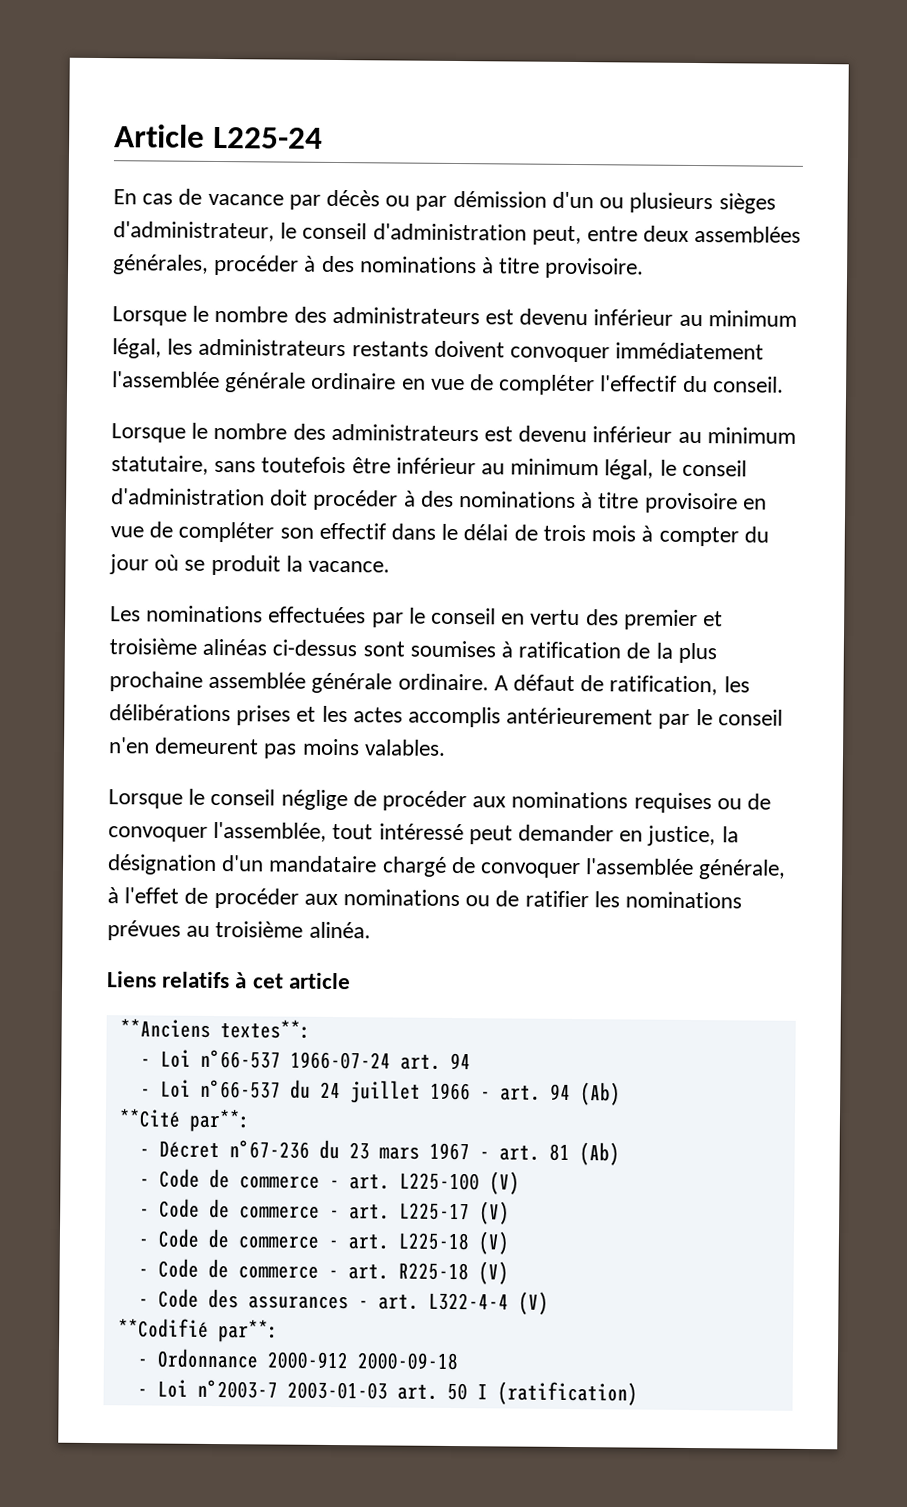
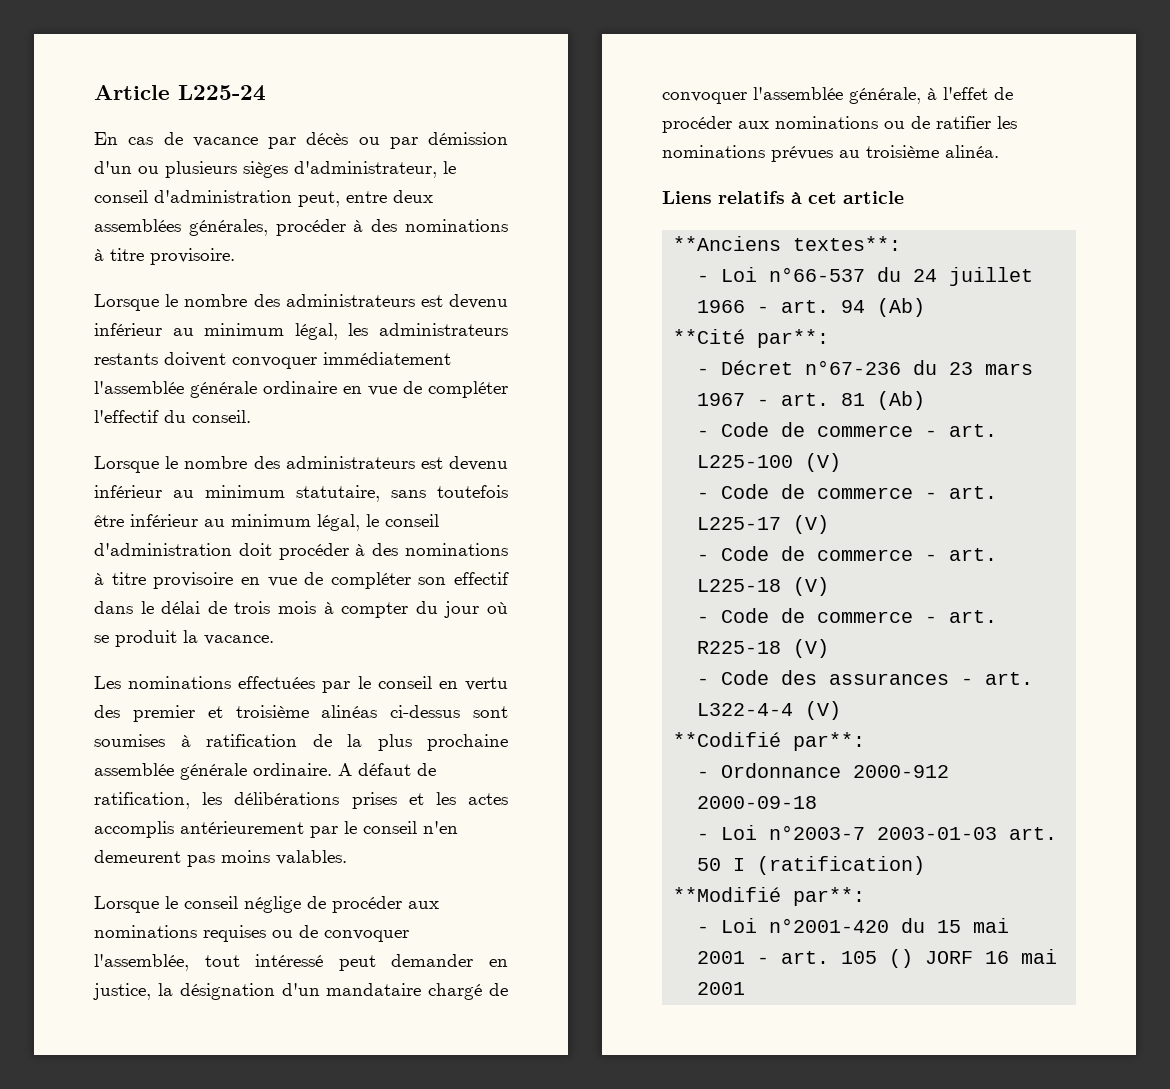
[139,1049,471,1070] // - Loi n°66-537 1966-07-24 art. 94 -> (902, 243) none
(638, 1393) none -> [673,887,866,906] [697,918,1010,933] [697,949,1058,968] [697,982,746,995] // **Modifié par**: // - Loi n°2001-420 du 15 mai 2001 - art. 105 () JORF 16 mai 2001

